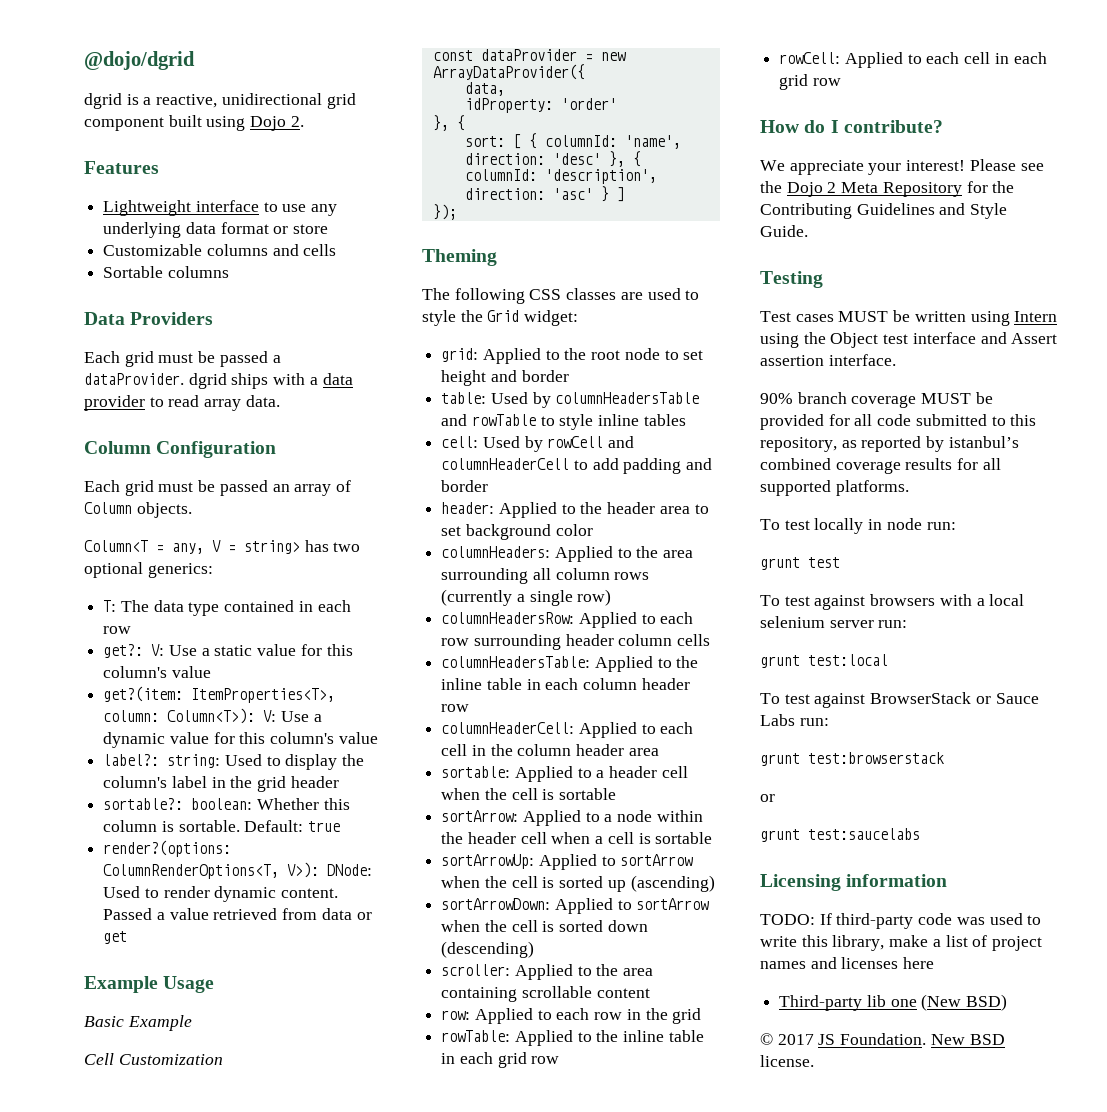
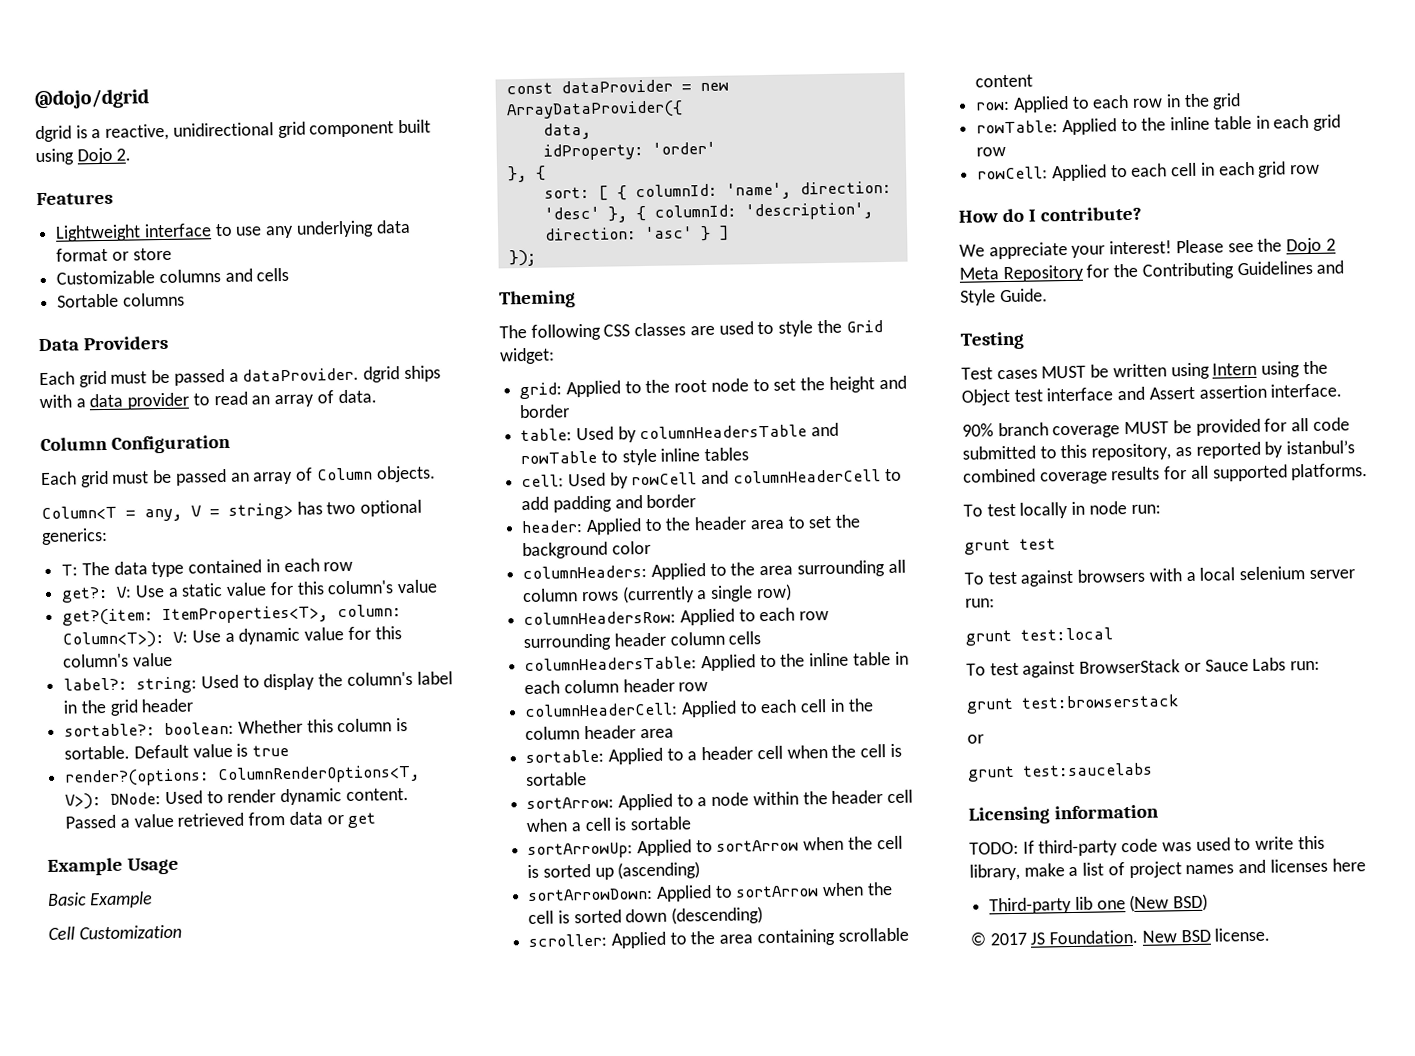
[204,399,242,411] array -> [251,390,334,408] an array of
[244,820,304,832] Default: -> [133,743,249,759] Default value is
(704, 355) none -> [800,377,826,391] the
(462, 531) none -> [835,514,862,528] the

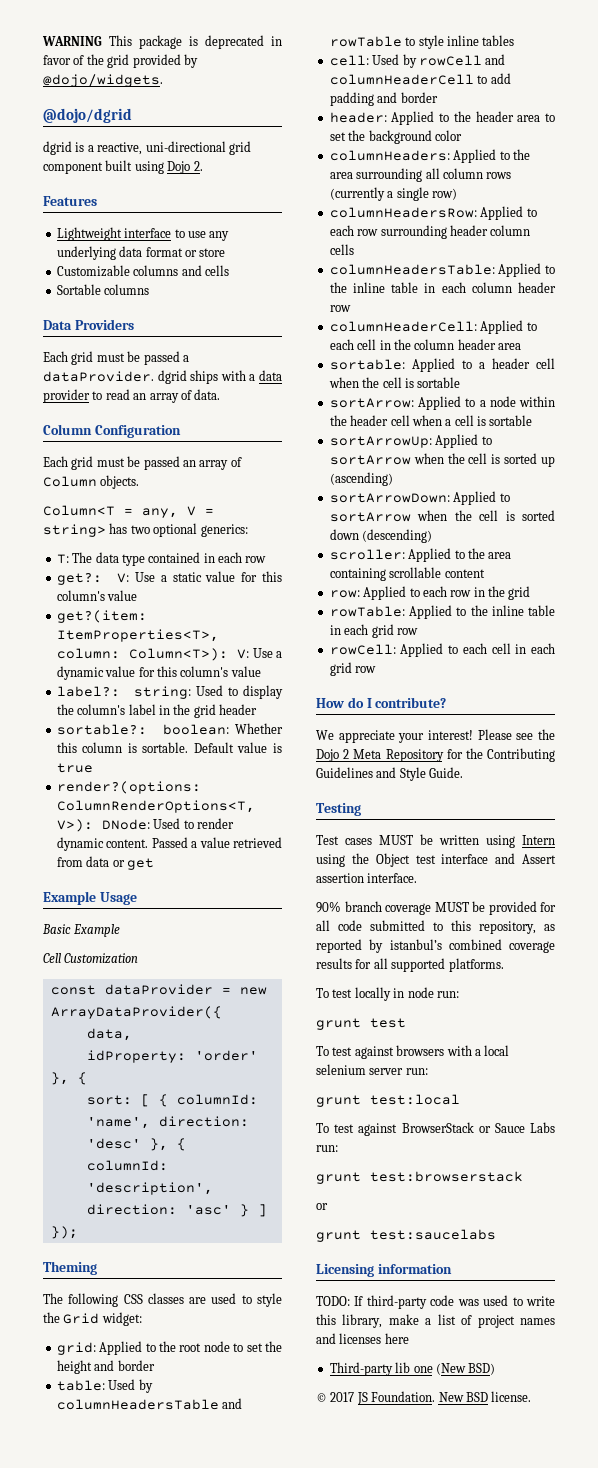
(34, 99) none -> [42,35,282,49] [43,54,198,68] [43,74,163,87] WARNING This package is deprecated in favor of the grid provided by @dojo/widgets. //
[172,122,274,137] unidirectional -> [145,141,226,152] uni-directional

